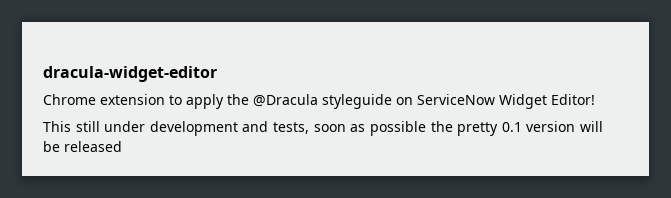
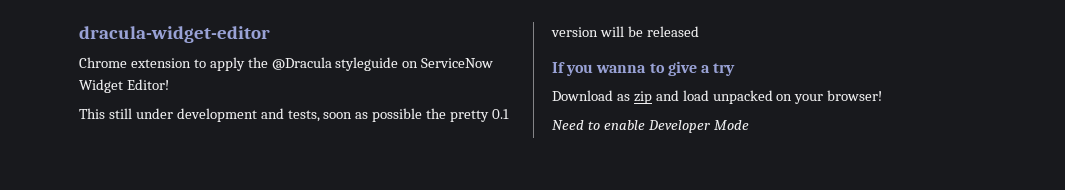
(122, 146) none -> [552,61,736,76] [552,90,883,104] [552,120,749,133] // If you wanna to give a try // Download as zip and load unpacked on your browser! // Need to enable Developer Mode

